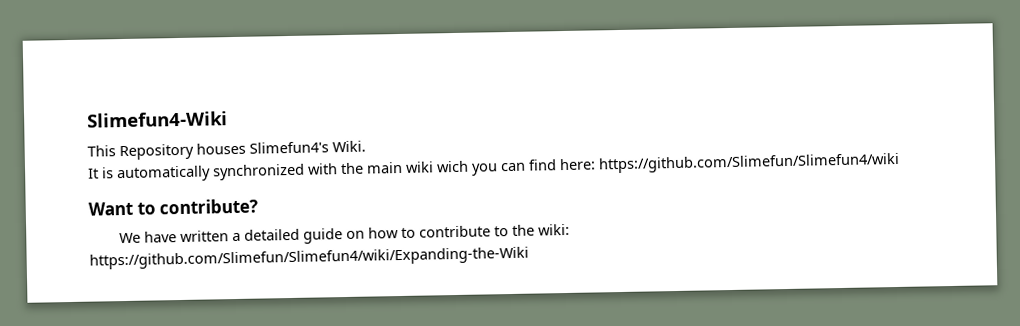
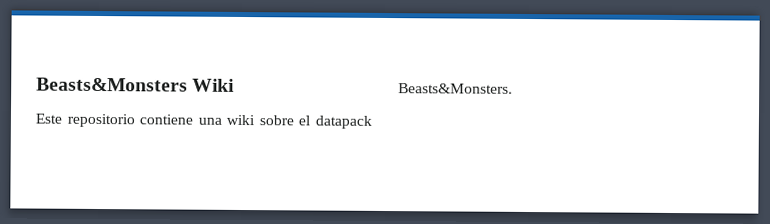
[87,111,228,128] [87,140,366,161] [88,152,900,183] [88,198,259,216] [119,223,571,244] [89,246,529,270] Slimefun4-Wiki // This Repository houses Slimefun4's Wiki. // It is automatically synchronized with the main wiki wich you can find here: https://github.com/Slimefun/Slimefun4/wiki // Want to contribute? // We have written a detailed guide on how to contribute to the wiki: https://github.com/Slimefun/Slimefun4/wiki/Expanding-the-Wiki -> [36,77,236,92] [35,113,372,129] [398,83,513,94] Beasts&Monsters Wiki // Este repositorio contiene una wiki sobre el datapack Beasts&Monsters.

